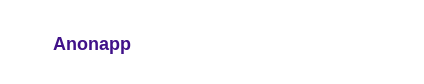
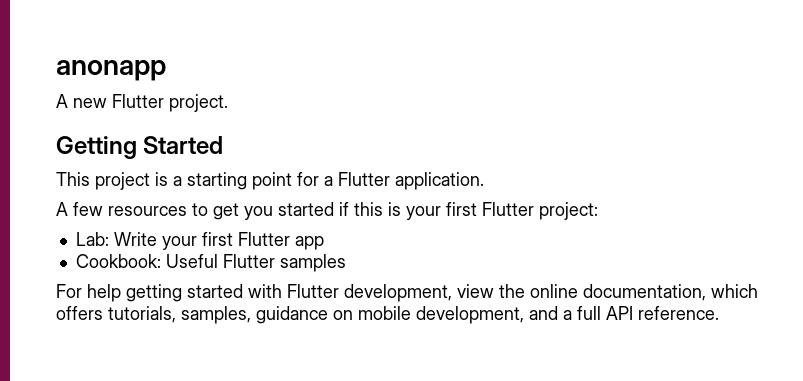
[53,37,131,54] Anonapp -> [56,60,166,81] [56,94,228,112] [56,136,224,159] [56,172,484,190] [56,202,598,220] [75,232,324,250] [75,254,346,272] [56,284,758,302] [56,306,719,324] anonapp // A new Flutter project. // Getting Started // This project is a starting point for a Flutter application. // A few resources to get you started if this is your first Flutter project: // Lab: Write your first Flutter app // Cookbook: Useful Flutter samples // For help getting started with Flutter development, view the online documentation, which offers tutorials, samples, guidance on mobile development, and a full API reference.

